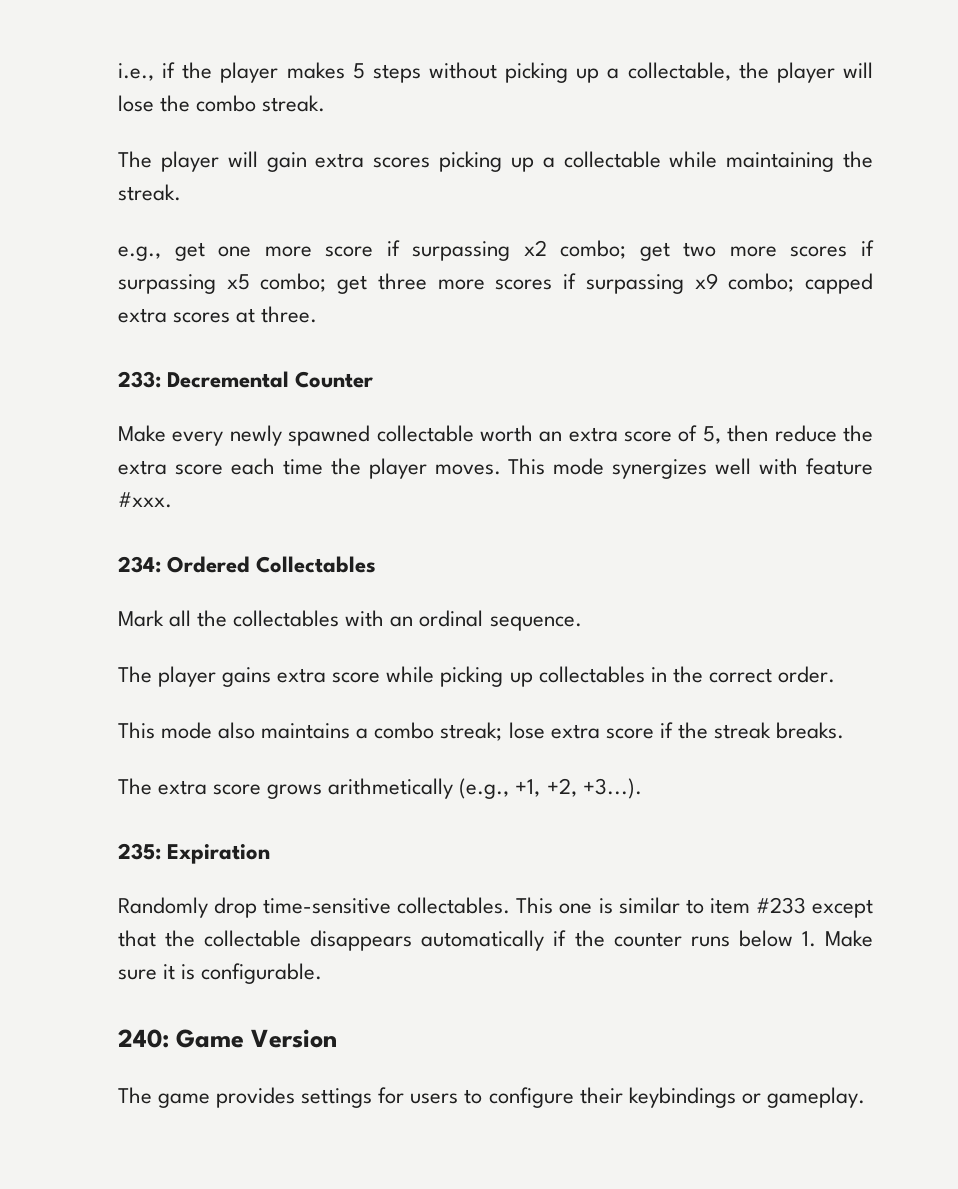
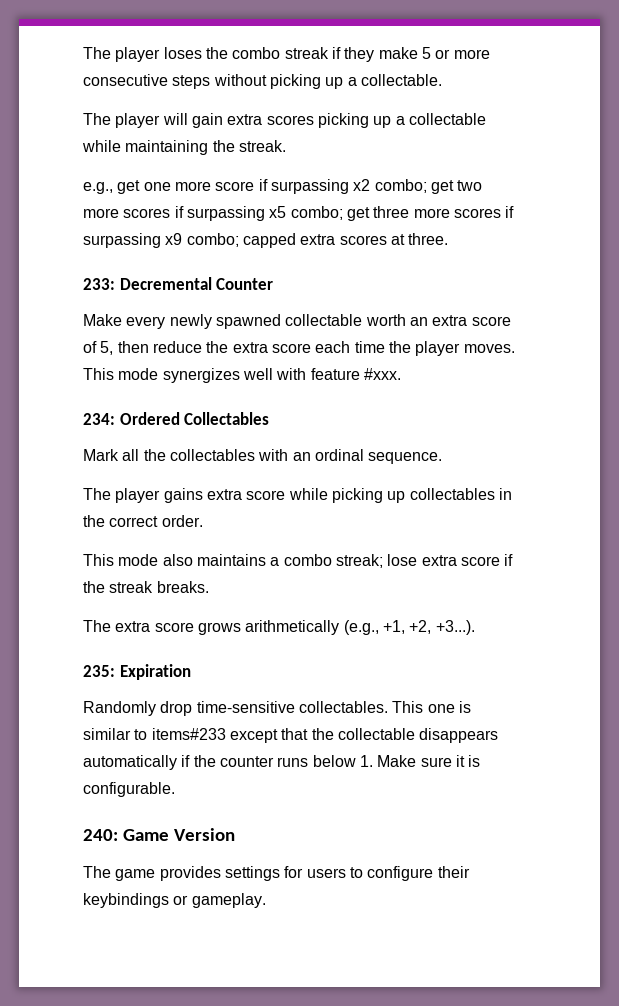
[118,62,365,83] i.e., if the player makes 5 -> [83,47,490,62] [83,74,168,86] The player loses the combo streak if they make 5 or more consecutive
[627,62,873,83] [118,95,326,112] collectable, the player will lose the combo streak. -> [360,74,442,86] collectable.
[709,897,806,914] item #233 -> [151,728,226,740] items#233

